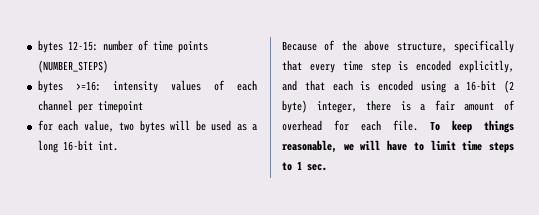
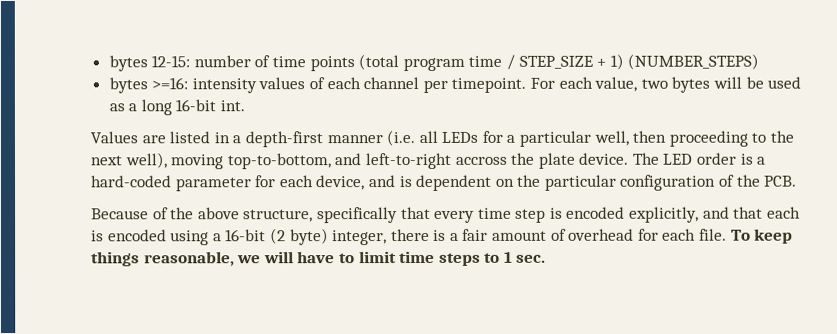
(208, 47) none -> [358,53,624,72] (total program time / STEP_SIZE + 1)
[97,101,143,113] [37,120,53,131] timepoint // for -> [451,77,556,93] timepoint. For
(118, 146) none -> [90,130,795,148] [90,152,766,170] [91,174,798,192] // Values are listed in a depth-first manner (i.e. all LEDs for a particular well, then proceeding to the next well), moving top-to-bottom, and left-to-right accross the plate device. The LED order is a hard-coded parameter for each device, and is dependent on the particular configuration of the PCB.

